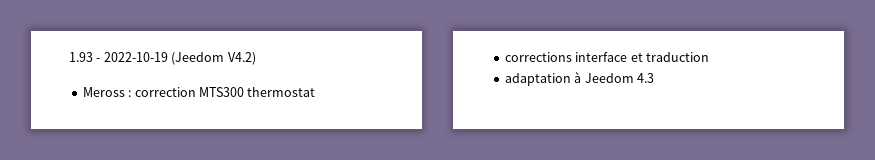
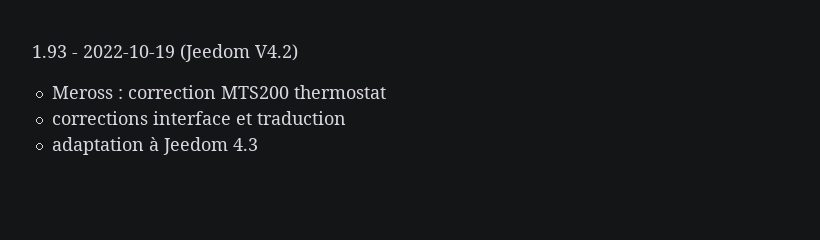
[198,87,244,97] MTS300 -> [220,86,289,99] MTS200

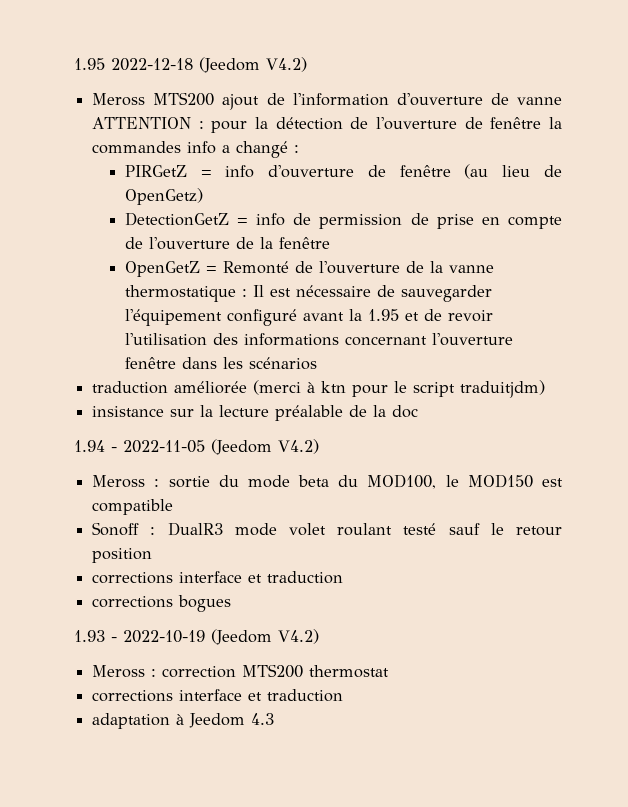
(32, 51) none -> [74,57,308,73] [92,92,562,110] [92,117,562,133] [92,141,300,158] [124,164,562,179] [124,188,203,205] [124,212,562,229] [124,237,330,250] [124,261,494,277] [124,285,492,302] [124,309,493,326] [124,333,513,346] [124,357,317,370] [92,380,546,398] [92,405,419,421] [74,439,320,455] [92,474,563,489] [92,499,174,515] [92,522,563,536] [92,548,153,563] [92,571,344,584] [92,595,232,612] 1.95 2022-12-18 (Jeedom V4.2) // Meross MTS200 ajout de l'information d'ouverture de vanne ATTENTION : pour la détection de l'ouverture de fenêtre la commandes info a changé : // PIRGetZ = info d'ouverture de fenêtre (au lieu de OpenGetz) // DetectionGetZ = info de permission de prise en compte de l'ouverture de la fenêtre // OpenGetZ = Remonté de l'ouverture de la vanne thermostatique : Il est nécessaire de sauvegarder l'équipement configuré avant la 1.95 et de revoir l'utilisation des informations concernant l'ouverture fenêtre dans les scénarios // traduction améliorée (merci à ktn pour le script traduitjdm) // insistance sur la lecture préalable de la doc // 1.94 - 2022-11-05 (Jeedom V4.2) // Meross : sortie du mode beta du MOD100, le MOD150 est compatible // Sonoff : DualR3 mode volet roulant testé sauf le retour position // corrections interface et traduction // corrections bogues //

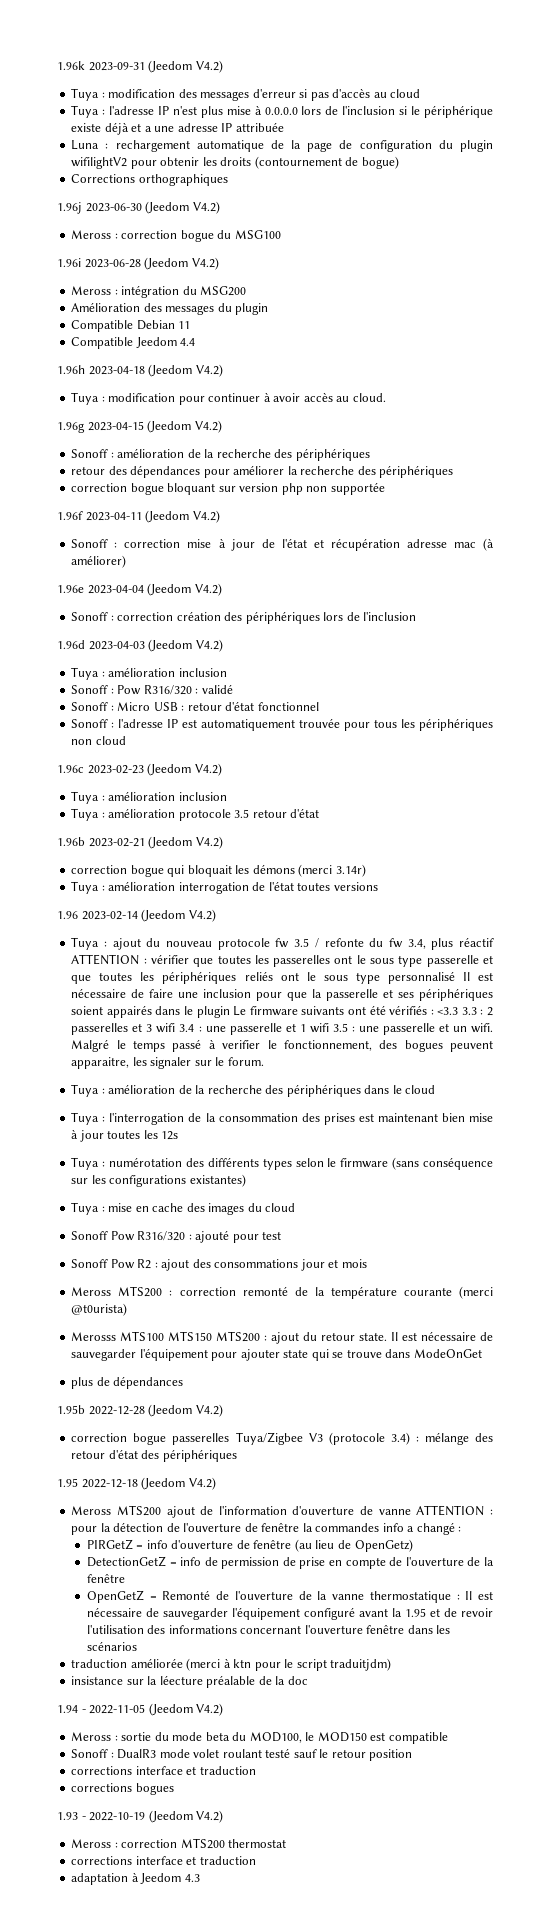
(74, 64) none -> [57,60,223,73] [71,88,421,101] [71,105,493,118] [71,122,284,135] [71,140,493,152] [71,156,399,169] [71,174,228,186] [57,201,220,214] [71,230,281,242] [57,257,219,270] [71,285,247,298] [71,302,269,315] [71,320,191,332] [71,337,196,349] [57,364,223,377] [71,392,386,405] [57,420,222,433] [71,448,370,461] [71,465,454,478] [71,482,385,495] [57,510,220,523] [71,538,494,551] [71,555,127,568] [57,583,222,596] [71,611,417,624] [57,639,223,652] [71,667,227,680] [71,684,233,695] [71,701,319,711] [71,718,493,731] [71,736,126,745] [57,763,222,776] [71,791,227,804] [71,808,320,821] [57,836,223,849] [71,864,366,877] [71,881,378,894] [57,909,216,922] [71,937,494,950] [71,954,494,967] [71,971,493,984] [71,988,494,1001] [71,1005,493,1018] [71,1023,494,1035] [71,1039,493,1052] [71,1057,264,1069] [71,1084,436,1097] [71,1112,493,1125] [71,1129,179,1142] [71,1157,493,1170] [71,1174,246,1187] [71,1202,296,1215] [71,1230,282,1243] [71,1259,367,1271] [71,1286,494,1299] [71,1303,128,1316] [71,1331,494,1344] [71,1348,482,1361] [71,1376,184,1389] [57,1404,223,1417] [71,1432,494,1445] [71,1449,237,1462] 1.96k 2023-09-31 (Jeedom V4.2) // Tuya : modification des messages d'erreur si pas d'accès au cloud // Tuya : l'adresse IP n'est plus mise à 0.0.0.0 lors de l'inclusion si le périphérique existe déjà et a une adresse IP attribuée // Luna : rechargement automatique de la page de configuration du plugin wifilightV2 pour obtenir les droits (contournement de bogue) // Corrections orthographiques // 1.96j 2023-06-30 (Jeedom V4.2) // Meross : correction bogue du MSG100 // 1.96i 2023-06-28 (Jeedom V4.2) // Meross : intégration du MSG200 // Amélioration des messages du plugin // Compatible Debian 11 // Compatible Jeedom 4.4 // 1.96h 2023-04-18 (Jeedom V4.2) // Tuya : modification pour continuer à avoir accès au cloud. // 1.96g 2023-04-15 (Jeedom V4.2) // Sonoff : amélioration de la recherche des périphériques // retour des dépendances pour améliorer la recherche des périphériques // correction bogue bloquant sur version php non supportée // 1.96f 2023-04-11 (Jeedom V4.2) // Sonoff : correction mise à jour de l'état et récupération adresse mac (à améliorer) // 1.96e 2023-04-04 (Jeedom V4.2) // Sonoff : correction création des périphériques lors de l'inclusion // 1.96d 2023-04-03 (Jeedom V4.2) // Tuya : amélioration inclusion // Sonoff : Pow R316/320 : validé // Sonoff : Micro USB : retour d'état fonctionnel // Sonoff : l'adresse IP est automatiquement trouvée pour tous les périphériques non cloud // 1.96c 2023-02-23 (Jeedom V4.2) // Tuya : amélioration inclusion // Tuya : amélioration protocole 3.5 retour d'état // 1.96b 2023-02-21 (Jeedom V4.2) // correction bogue qui bloquait les démons (merci 3.14r) // Tuya : amélioration interrogation de l'état toutes versions // 1.96 2023-02-14 (Jeedom V4.2) // Tuya : ajout du nouveau protocole fw 3.5 / refonte du fw 3.4, plus réactif ATTENTION : vérifier que toutes les passerelles ont le sous type passerelle et que toutes les périphériques reliés ont le sous type personnalisé Il est nécessaire de faire une inclusion pour que la passerelle et ses périphériques soient appairés dans le plugin Le firmware suivants ont été vérifiés : <3.3 3.3 : 2 passerelles et 3 wifi 3.4 : une passerelle et 1 wifi 3.5 : une passerelle et un wifi. Malgré le temps passé à verifier le fonctionnement, des bogues peuvent apparaitre, les signaler sur le forum. // Tuya : amélioration de la recherche des périphériques dans le cloud // Tuya : l'interrogation de la consommation des prises est maintenant bien mise à jour toutes les 12s // Tuya : numérotation des différents types selon le firmware (sans conséquence sur les configurations existantes) // Tuya : mise en cache des images du cloud // Sonoff Pow R316/320 : ajouté pour test // Sonoff Pow R2 : ajout des consommations jour et mois // Meross MTS200 : correction remonté de la température courante (merci @t0urista) // Merosss MTS100 MTS150 MTS200 : ajout du retour state. Il est nécessaire de sauvegarder l'équipement pour ajouter state qui se trouve dans ModeOnGet // plus de dépendances // 1.95b 2022-12-28 (Jeedom V4.2) // correction bogue passerelles Tuya/Zigbee V3 (protocole 3.4) : mélange des retour d'état des périphériques //
[219,405,270,417] lecture -> [159,1675,203,1685] léecture

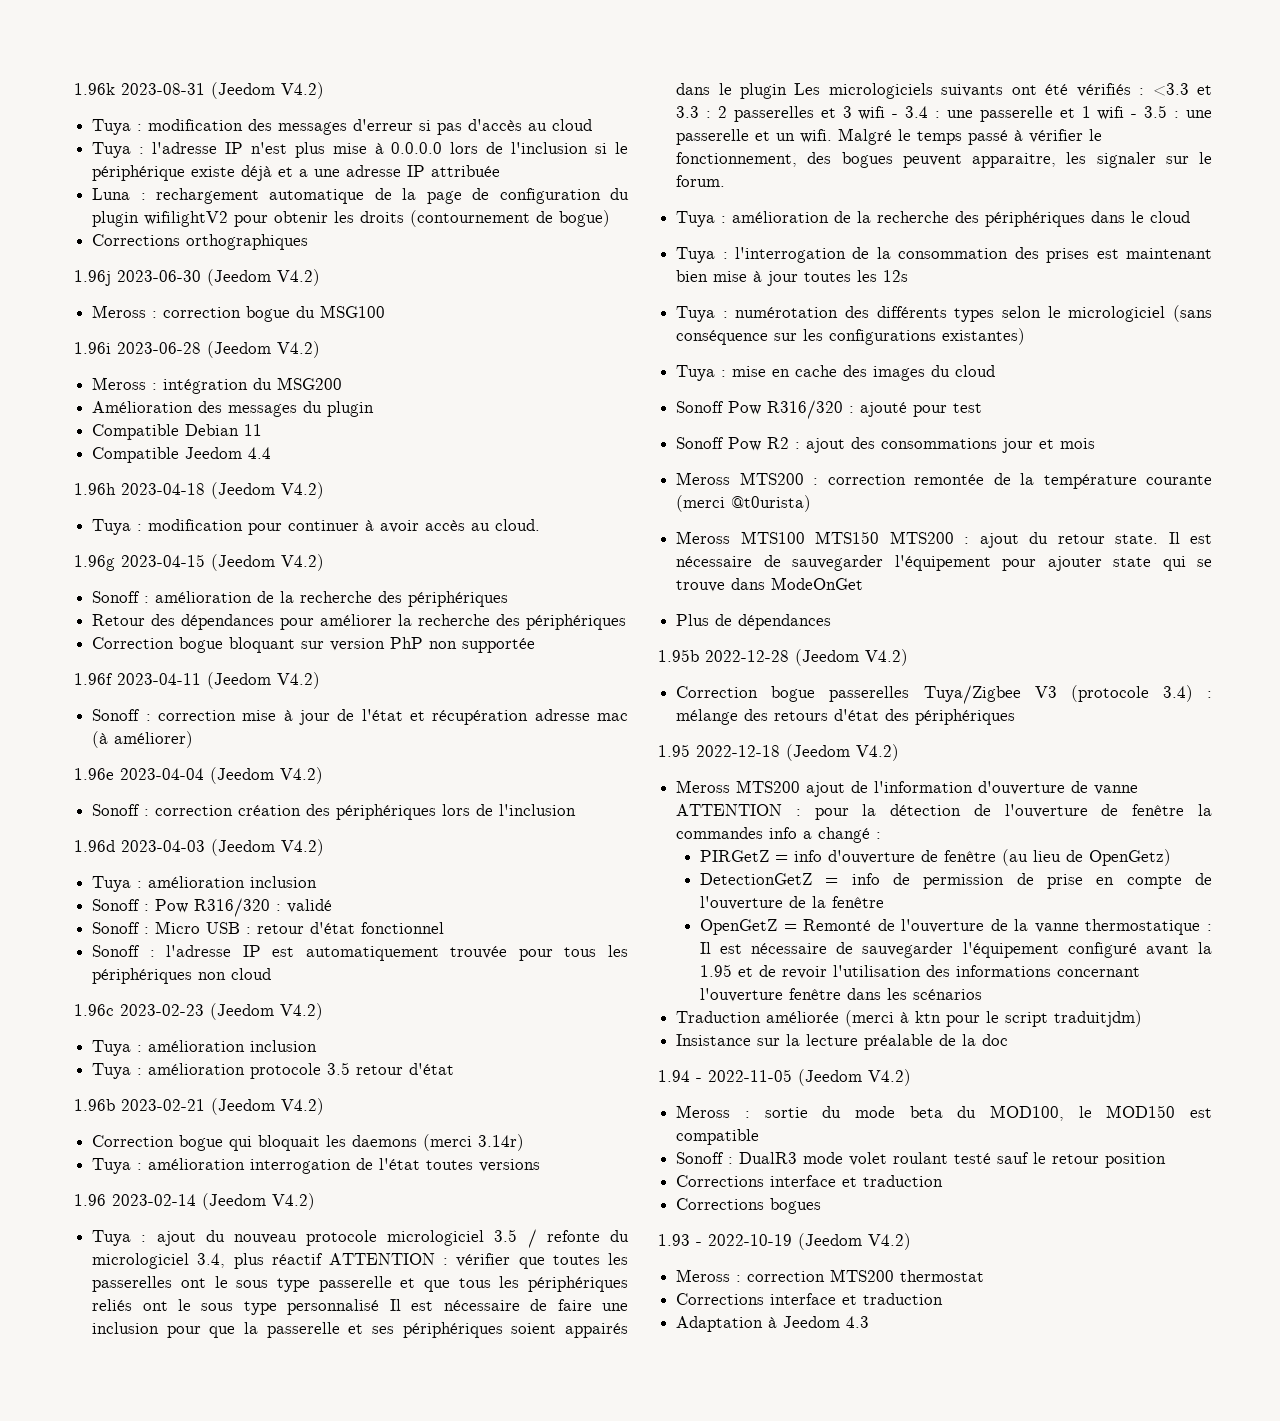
[88,62,145,71] 2023-09-31 -> [121,83,205,95] 2023-08-31
[71,466,106,475] retour -> [92,614,146,626] Retour
[71,483,128,492] correction -> [92,637,175,649] Correction
[281,483,303,495] php -> [390,637,424,649] PhP
[71,865,128,874] correction -> [92,1135,175,1147] Correction
[252,864,295,874] démons -> [352,1135,418,1147] daemons
[275,938,290,948] fw -> [387,1230,485,1246] micrologiciel
[388,938,403,948] fw -> [92,1253,190,1269] micrologiciel
[99,972,133,981] toutes -> [458,1278,491,1288] tous
[233,1006,298,1016] Le firmware -> [794,83,933,99] Les micrologiciels
(459, 1011) none -> [1197,85,1212,95] et
(176, 1028) none -> [892,114,899,118] -
(329, 1028) none -> [1131,114,1138,118] -
[222,1040,261,1049] verifier -> [1029,129,1084,143] vérifier
[340,1158,389,1168] firmware -> [1068,306,1166,322] micrologiciel
[242,1286,288,1296] remonté -> [914,474,985,485] remontée
[71,1332,117,1341] Merosss -> [676,531,731,544] Meross
[71,1377,94,1389] plus -> [676,614,710,626] Plus
[71,1433,128,1442] correction -> [676,686,759,698] Correction
[71,1450,106,1459] retour -> [774,711,829,721] retours
[71,1659,128,1668] traduction -> [676,1011,762,1023] Traduction
[71,1676,124,1685] insistance -> [676,1034,752,1046] Insistance
[159,1675,203,1685] léecture -> [806,1034,859,1046] lecture
[71,1766,256,1775] [71,1783,133,1792] corrections interface et traduction // corrections -> [676,1175,944,1187] [676,1198,765,1210] Corrections interface et traduction // Corrections
[71,1856,256,1865] [71,1873,129,1885] corrections interface et traduction // adaptation -> [676,1293,944,1305] [676,1316,764,1332] Corrections interface et traduction // Adaptation

